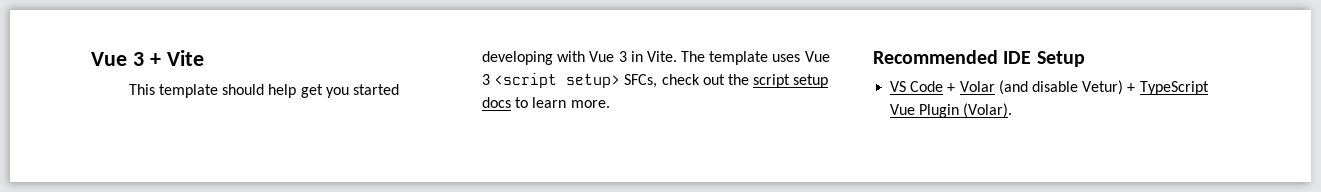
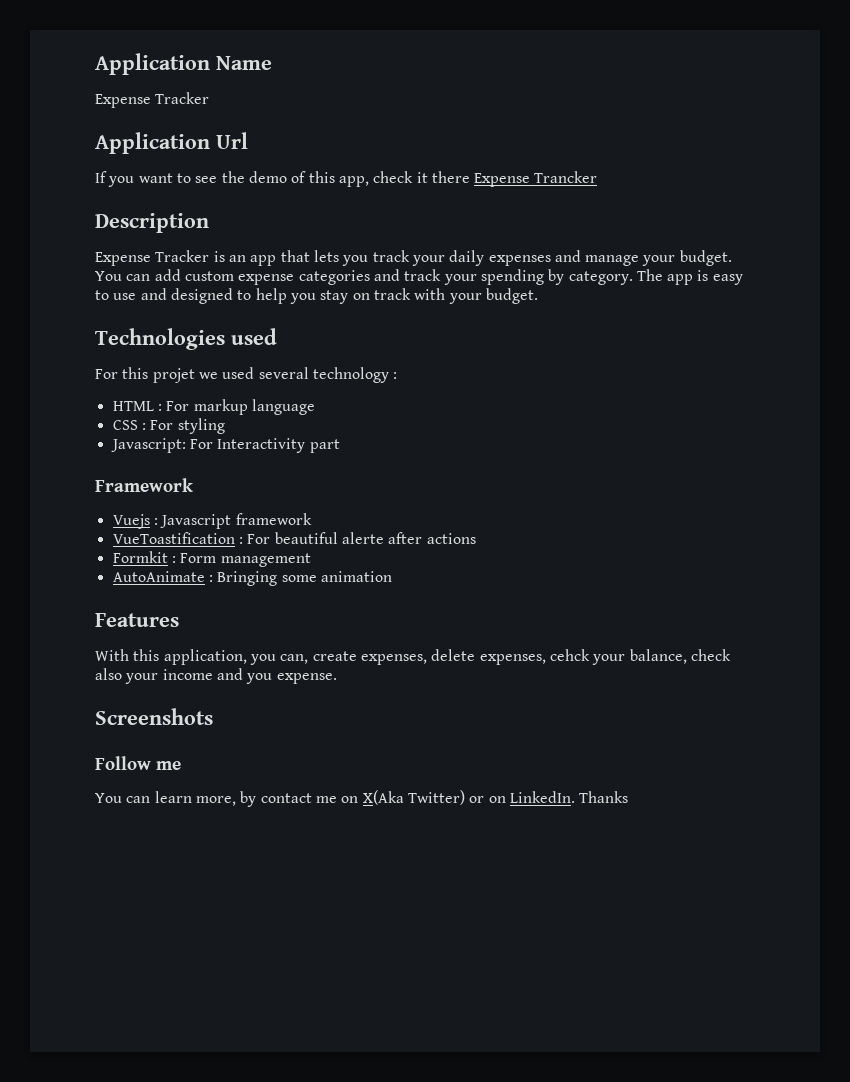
[91,50,204,66] [128,84,400,98] [482,51,830,65] [482,73,829,88] [482,97,610,108] [873,50,1085,67] [890,80,1209,95] [890,103,1013,118] Vue 3 + Vite // This template should help get you started developing with Vue 3 in Vite. The template uses Vue 3 <script setup> SFCs, check out the script setup docs to learn more. // Recommended IDE Setup // VS Code + Volar (and disable Vetur) + TypeScript Vue Plugin (Volar). -> [95,53,272,75] [95,92,210,108] [95,132,248,154] [95,171,598,187] [95,213,209,233] [95,250,732,266] [95,269,743,285] [95,288,538,304] [95,328,277,350] [95,367,398,383] [112,399,315,415] [112,418,225,434] [110,438,340,453] [95,478,193,492] [112,513,312,529] [112,532,476,544] [112,551,311,567] [112,571,392,586] [95,613,179,627] [95,649,731,665] [95,668,337,684] [95,708,213,725] [95,756,181,770] [95,790,629,807] Application Name // Expense Tracker // Application Url // If you want to see the demo of this app, check it there Expense Trancker // Description // Expense Tracker is an app that lets you track your daily expenses and manage your budget. You can add custom expense categories and track your spending by category. The app is easy to use and designed to help you stay on track with your budget. // Technologies used // For this projet we used several technology : // HTML : For markup language // CSS : For styling // Javascript: For Interactivity part // Framework // Vuejs : Javascript framework // VueToastification : For beautiful alerte after actions // Formkit : Form management // AutoAnimate : Bringing some animation // Features // With this application, you can, create expenses, delete expenses, cehck your balance, check also your income and you expense. // Screenshots // Follow me // You can learn more, by contact me on X(Aka Twitter) or on LinkedIn. Thanks

